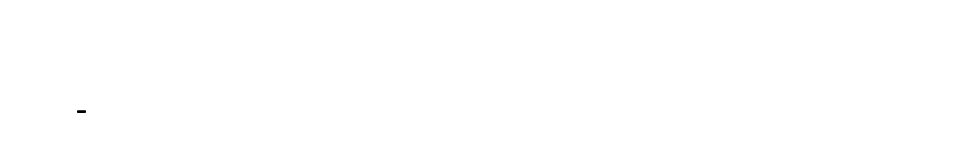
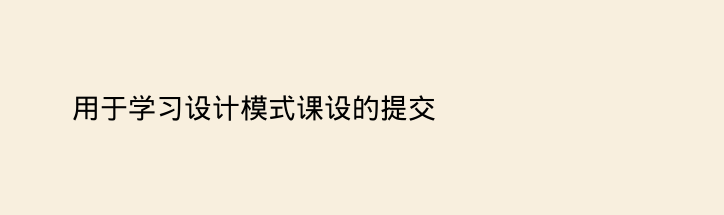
[75,110,88,120] - -> [72,95,436,121] 用于学习设计模式课设的提交

